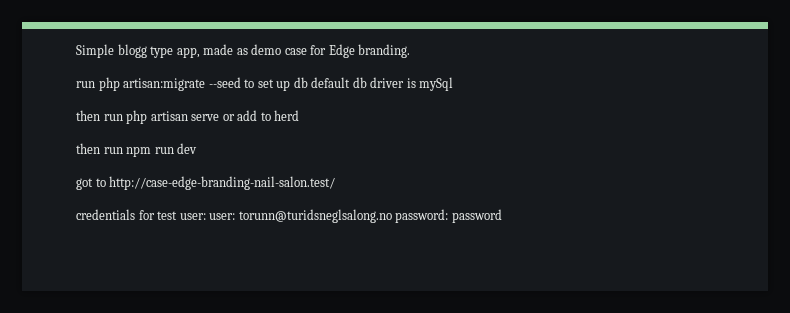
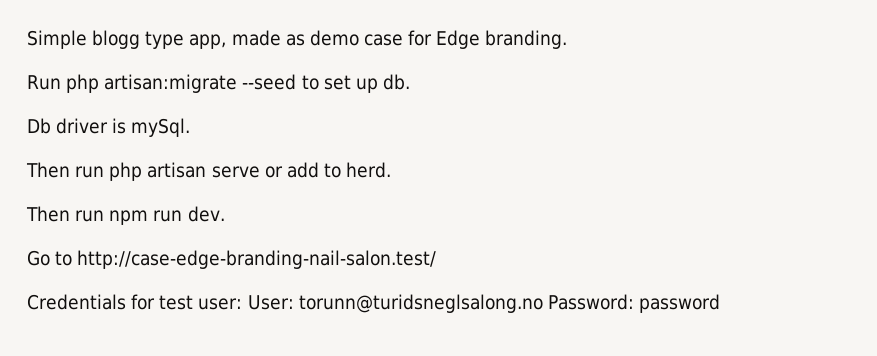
[76,81,95,88] run -> [27,75,61,90] Run
[293,77,454,91] [76,110,100,121] db default db driver is mySql // then -> [382,74,410,90] [27,118,191,137] [26,162,70,178] db. // Db driver is mySql. // Then
[274,110,300,121] [76,143,100,154] herd // then -> [346,162,392,178] [26,206,70,222] herd. // Then
[177,143,198,154] [76,178,93,190] dev // got -> [187,206,225,222] [27,250,50,266] dev. // Go
[76,209,135,220] credentials -> [27,294,126,310] Credentials
[209,209,449,223] user: torunn@turidsneglsalong.no password: -> [247,294,634,313] User: torunn@turidsneglsalong.no Password:

